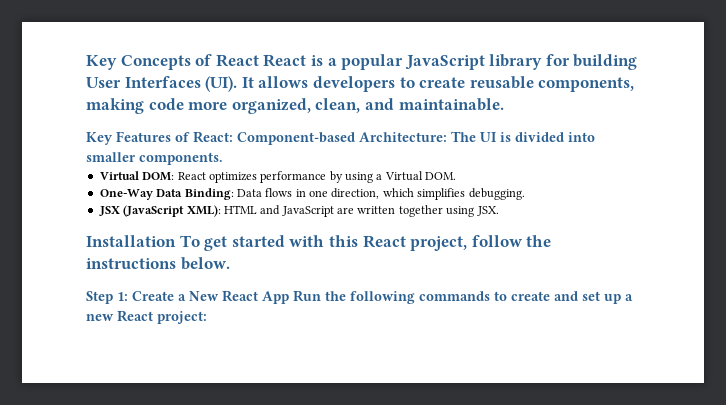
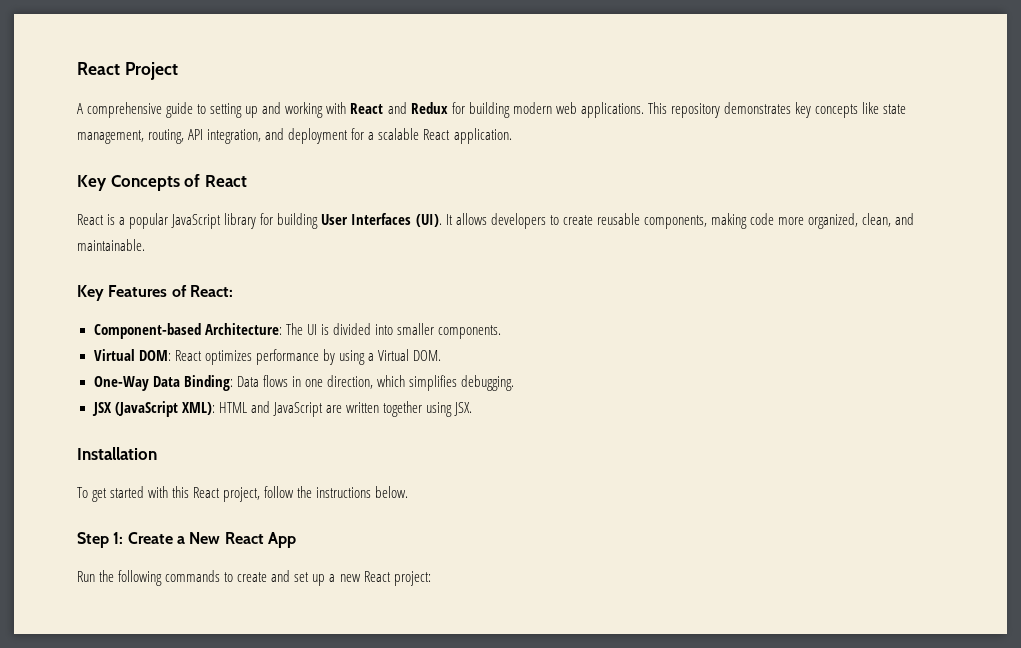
(86, 62) none -> [77,62,178,80] [77,102,907,118] [77,128,512,144] React Project // A comprehensive guide to setting up and working with React and Redux for building modern web applications. This repository demonstrates key concepts like state management, routing, API integration, and deployment for a scalable React application. //
(259, 60) none -> (247, 181) //
(233, 137) none -> (233, 291) //
(176, 241) none -> (157, 453) //
(289, 297) none -> (296, 540) //

